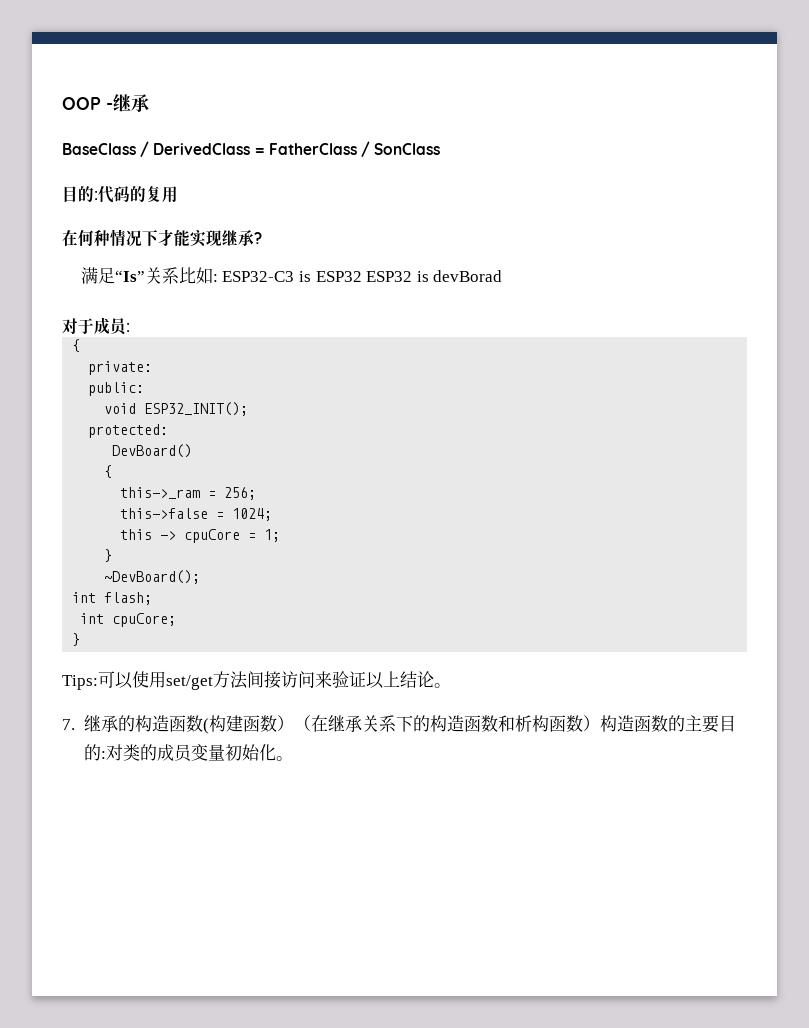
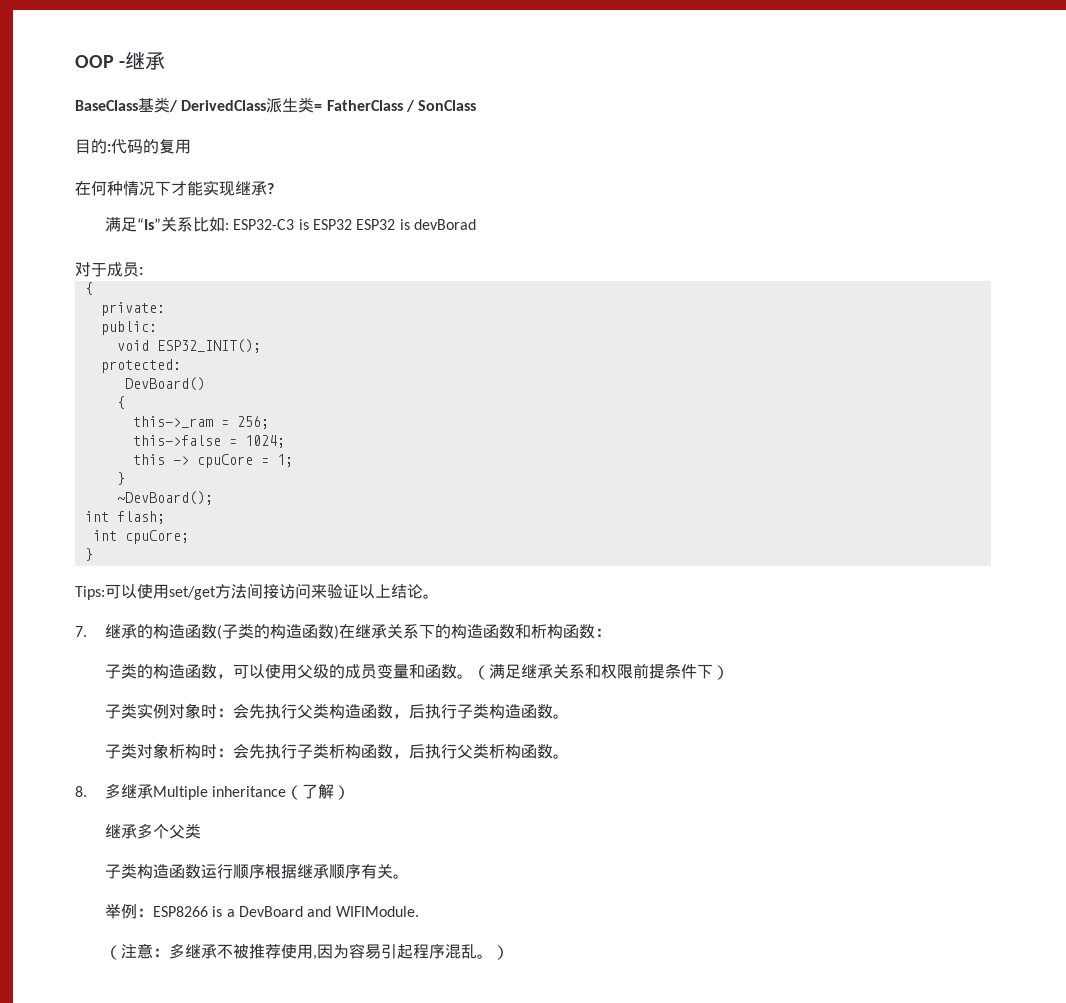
(136, 149) none -> [138,97,170,113] 基类
(251, 149) none -> [266,97,315,113] 派生类
[208,715,311,732] 构建函数）（ -> [221,623,339,640] 子类的构造函数)
[582,715,736,733] [83,744,293,762] ）构造函数的主要目的:对类的成员变量初始化。 -> [594,628,611,637] [104,663,729,680] [104,703,569,719] [104,743,569,759] [75,783,351,800] [104,823,201,839] [104,863,409,879] [104,904,419,919] [104,943,509,960] ： // 子类的构造函数，可以使用父级的成员变量和函数。（满足继承关系和权限前提条件下） // 子类实例对象时：会先执行父类构造函数，后执行子类构造函数。 // 子类对象析构时：会先执行子类析构函数，后执行父类析构函数。 // 8.多继承Multiple inheritance（了解） // 继承多个父类 // 子类构造函数运行顺序根据继承顺序有关。 // 举例：ESP8266 is a DevBoard and WIFIModule. // （注意：多继承不被推荐使用,因为容易引起程序混乱。）

